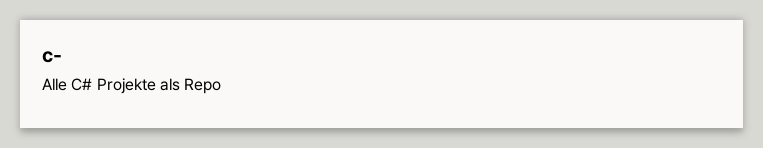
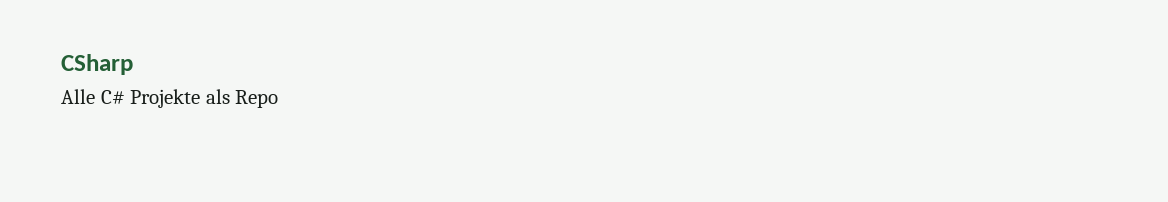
[42,51,62,63] c- -> [61,54,133,75] CSharp

